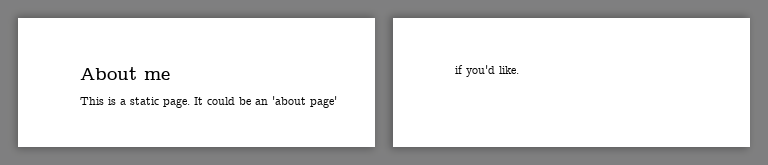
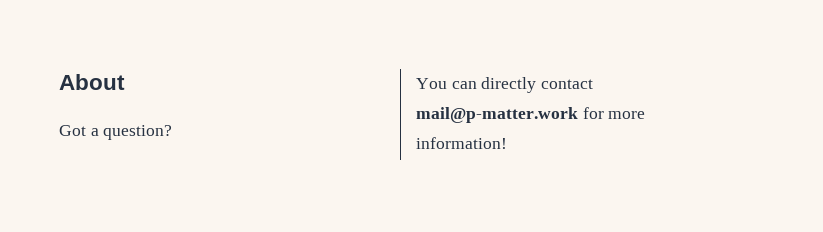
[144,71,170,80] [80,96,337,108] [455,65,519,77] me // This is a static page. It could be an 'about page' if you'd like. -> [59,125,173,140] [416,77,594,93] [416,107,646,123] [416,137,507,149] // Got a question? // You can directly contact mail@p-matter.work for more information!

